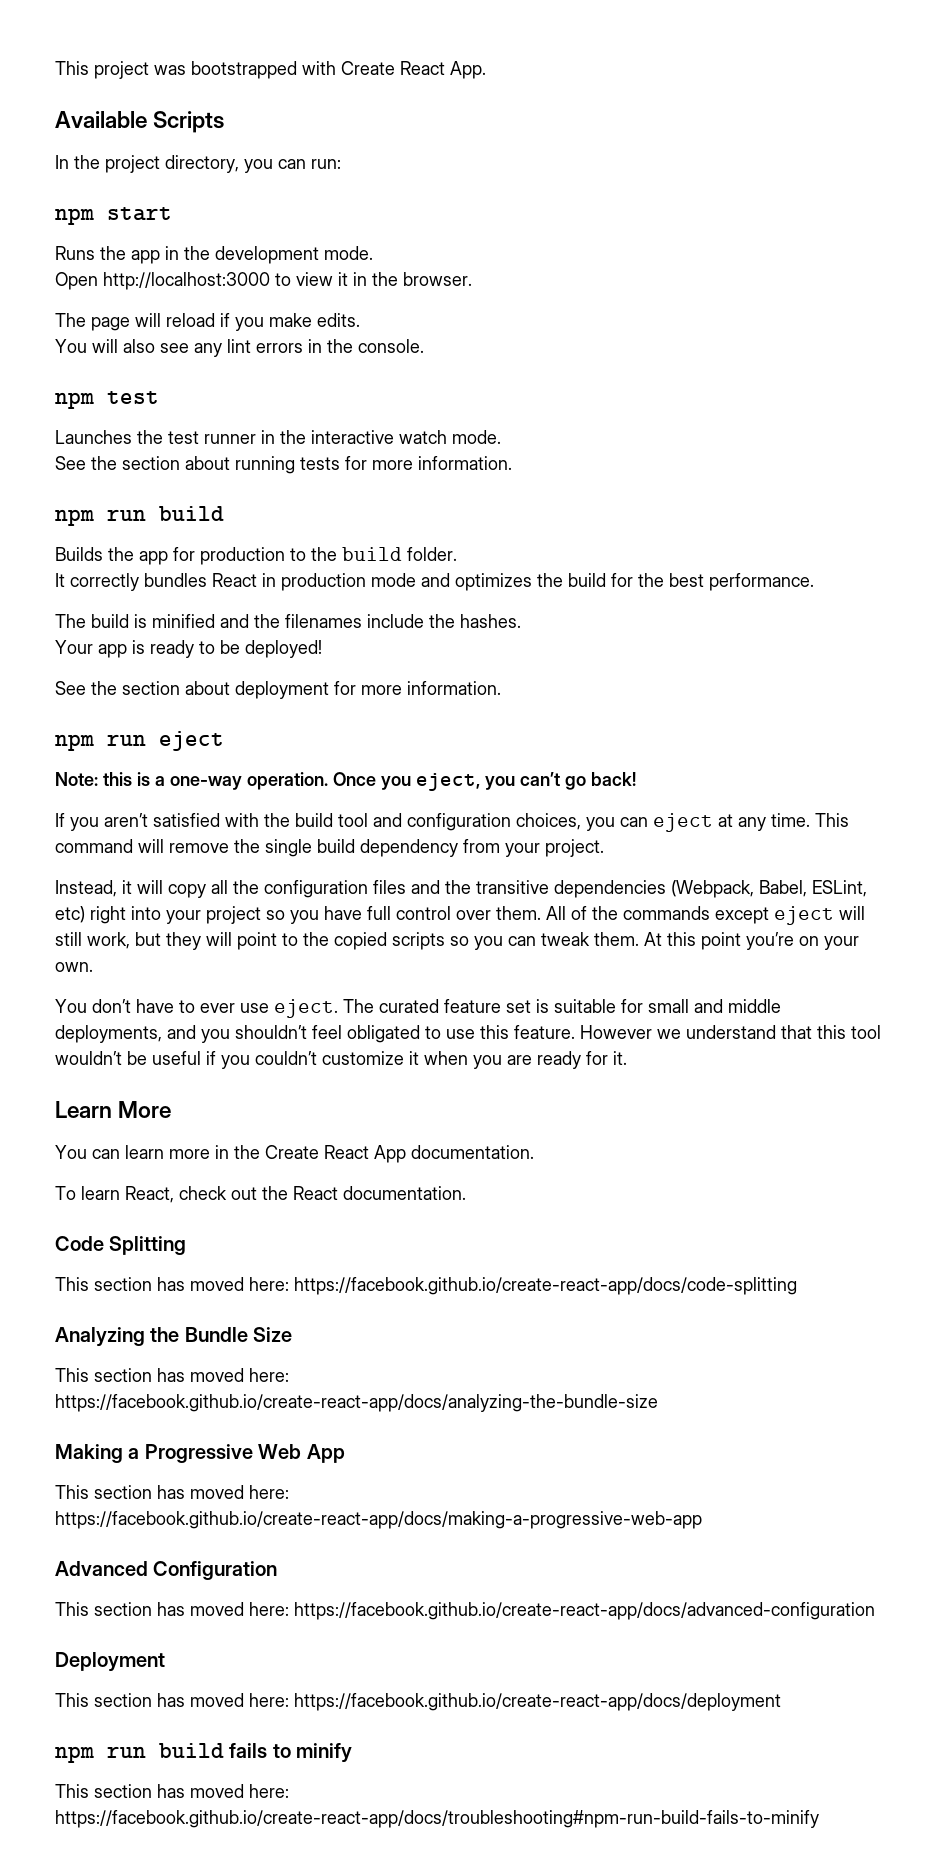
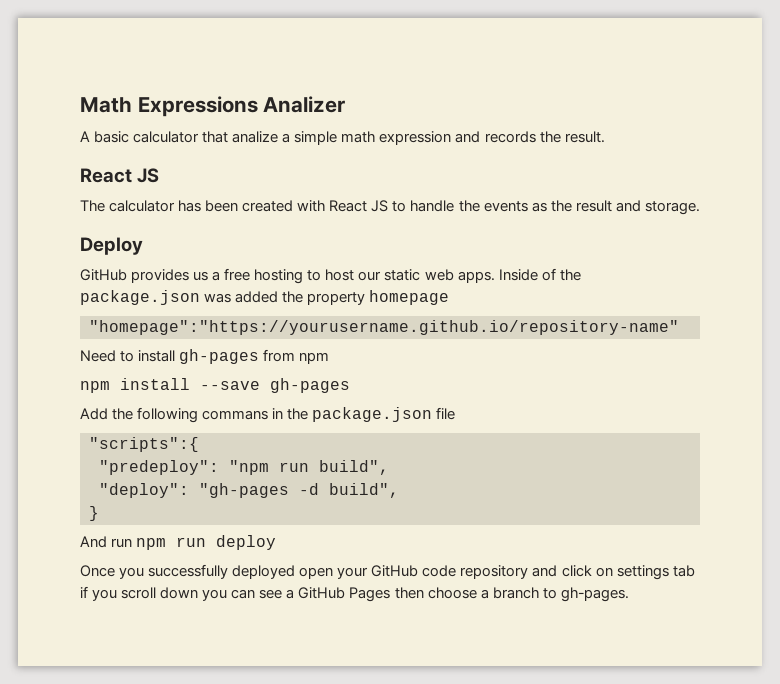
[55,61,486,79] [55,111,225,133] [55,155,341,173] [55,207,172,225] [55,246,373,264] [55,272,472,290] [55,313,360,331] [55,339,424,357] [55,391,159,409] [55,430,501,444] [55,456,512,474] [55,506,224,526] [55,547,457,565] [55,573,814,591] [55,614,521,628] [55,640,322,658] [55,681,501,699] [55,731,224,751] [55,772,636,791] [55,813,849,832] [55,839,604,857] [55,880,867,898] [55,906,865,925] [55,932,859,950] [55,962,93,972] [55,999,781,1018] [55,1025,881,1043] [55,1051,627,1069] [55,1101,172,1118] [55,1145,534,1163] [55,1186,466,1203] [55,1236,187,1255] [55,1277,797,1295] [55,1327,293,1347] [55,1368,289,1382] [55,1394,658,1412] [55,1444,345,1463] [55,1485,289,1499] [55,1511,702,1529] [55,1561,278,1580] [55,1602,875,1620] [55,1652,165,1672] [55,1693,781,1711] [55,1743,353,1763] [55,1784,289,1798] [55,1810,819,1828] This project was bootstrapped with Create React App. // Available Scripts // In the project directory, you can run: // npm start // Runs the app in the development mode. // Open http://localhost:3000 to view it in the browser. // The page will reload if you make edits. // You will also see any lint errors in the console. // npm test // Launches the test runner in the interactive watch mode. // See the section about running tests for more information. // npm run build // Builds the app for production to the build folder. // It correctly bundles React in production mode and optimizes the build for the best performance. // The build is minified and the filenames include the hashes. // Your app is ready to be deployed! // See the section about deployment for more information. // npm run eject // Note: this is a one-way operation. Once you eject, you can’t go back! // If you aren’t satisfied with the build tool and configuration choices, you can eject at any time. This command will remove the single build dependency from your project. // Instead, it will copy all the configuration files and the transitive dependencies (Webpack, Babel, ESLint, etc) right into your project so you have full control over them. All of the commands except eject will still work, but they will point to the copied scripts so you can tweak them. At this point you’re on your own. // You don’t have to ever use eject. The curated feature set is suitable for small and middle deployments, and you shouldn’t feel obligated to use this feature. However we understand that this tool wouldn’t be useful if you couldn’t customize it when you are ready for it. // Learn More // You can learn more in the Create React App documentation. // To learn React, check out the React documentation. // Code Splitting // This section has moved here: https://facebook.github.io/create-react-app/docs/code-splitting // Analyzing the Bundle Size // This section has moved here: https://facebook.github.io/create-react-app/docs/analyzing-the-bundle-size // Making a Progressive Web App // This section has moved here: https://facebook.github.io/create-react-app/docs/making-a-progressive-web-app // Advanced Configuration // This section has moved here: https://facebook.github.io/create-react-app/docs/advanced-configuration // Deployment // This section has moved here: https://facebook.github.io/create-react-app/docs/deployment // npm run build fails to minify // This section has moved here: https://facebook.github.io/create-react-app/docs/troubleshooting#npm-run-build-fails-to-minify -> [80,96,346,117] [80,131,605,145] [80,168,160,183] [80,200,700,215] [80,237,143,255] [80,268,581,284] [80,290,450,305] [89,320,679,335] [80,349,330,364] [80,378,350,393] [80,407,456,423] [89,437,199,452] [99,460,389,475] [99,483,399,498] [89,506,99,521] [80,535,277,550] [80,564,695,580] [80,586,629,602] Math Expressions Analizer // A basic calculator that analize a simple math expression and records the result. // React JS // The calculator has been created with React JS to handle the events as the result and storage. // Deploy // GitHub provides us a free hosting to host our static web apps. Inside of the package.json was added the property homepage // "homepage":"https://yourusername.github.io/repository-name" // Need to install gh-pages from npm // npm install --save gh-pages // Add the following commans in the package.json file // "scripts":{ // "predeploy": "npm run build", // "deploy": "gh-pages -d build", // } // And run npm run deploy // Once you successfully deployed open your GitHub code repository and click on settings tab if you scroll down you can see a GitHub Pages then choose a branch to gh-pages.

